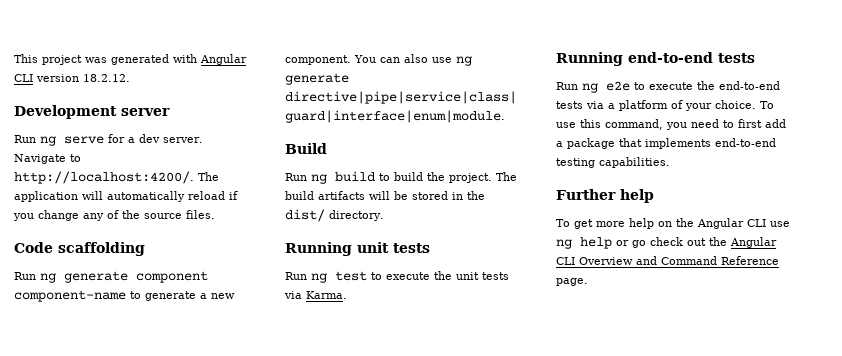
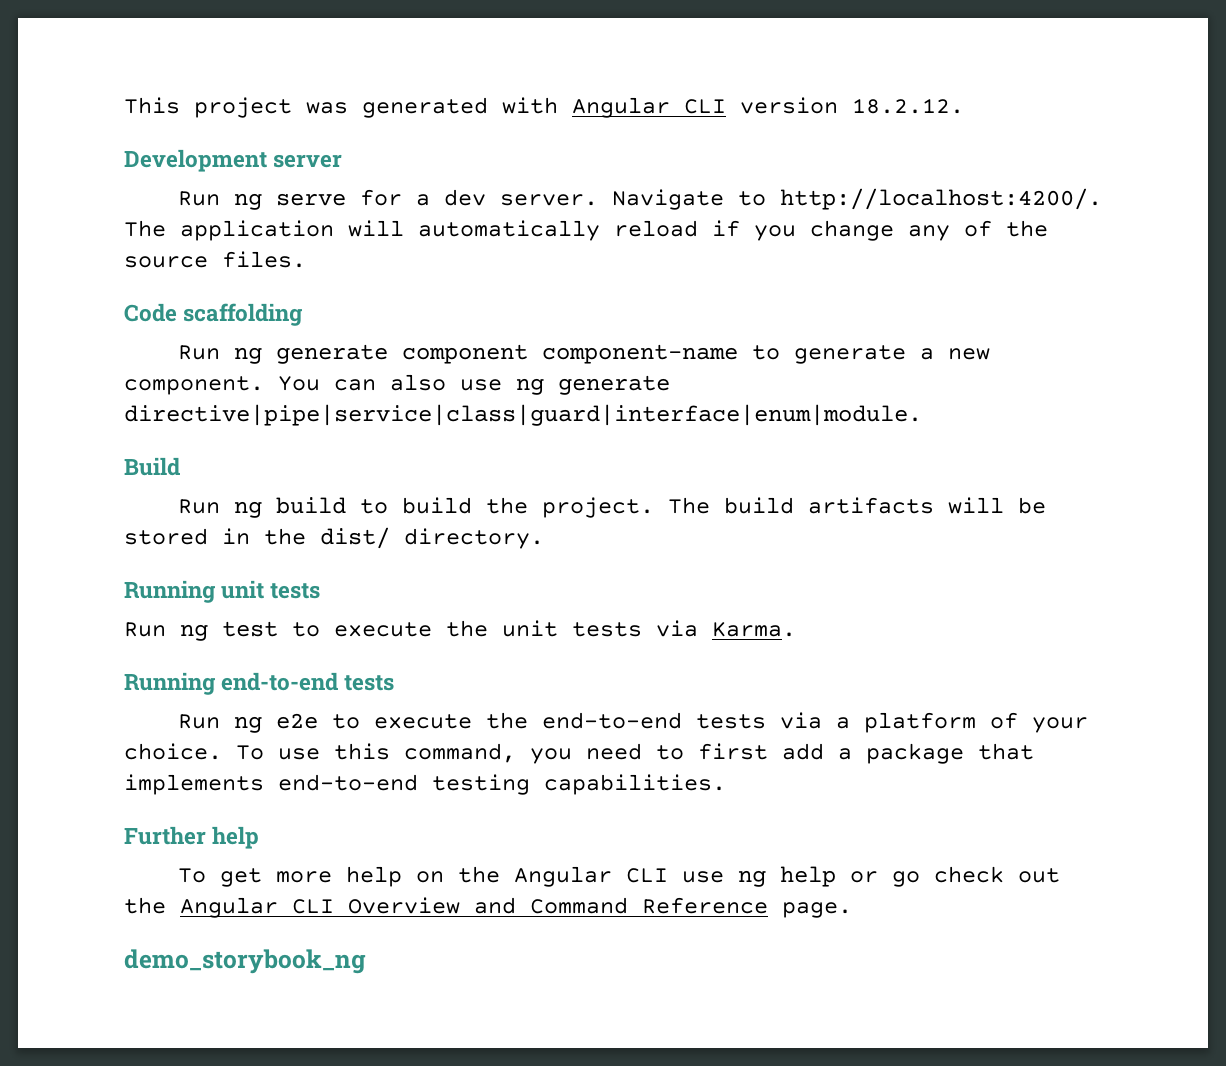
(588, 282) none -> [124,949,366,974] // demo_storybook_ng

